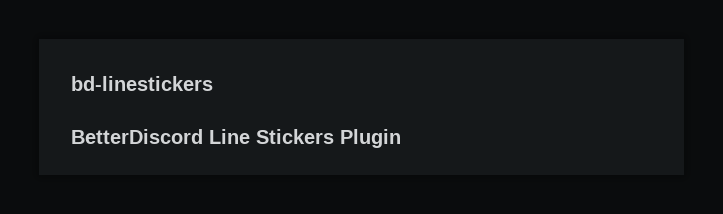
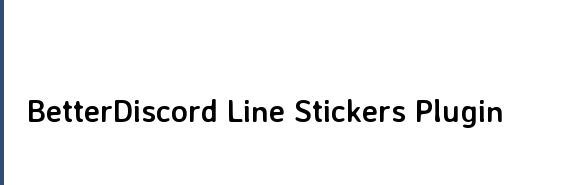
[71,76,213,91] bd-linestickers // -> (27, 110) none

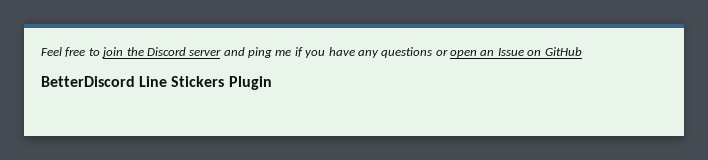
(27, 110) none -> [41,47,582,58] Feel free to join the Discord server and ping me if you have any questions or open an Issue on GitHub //

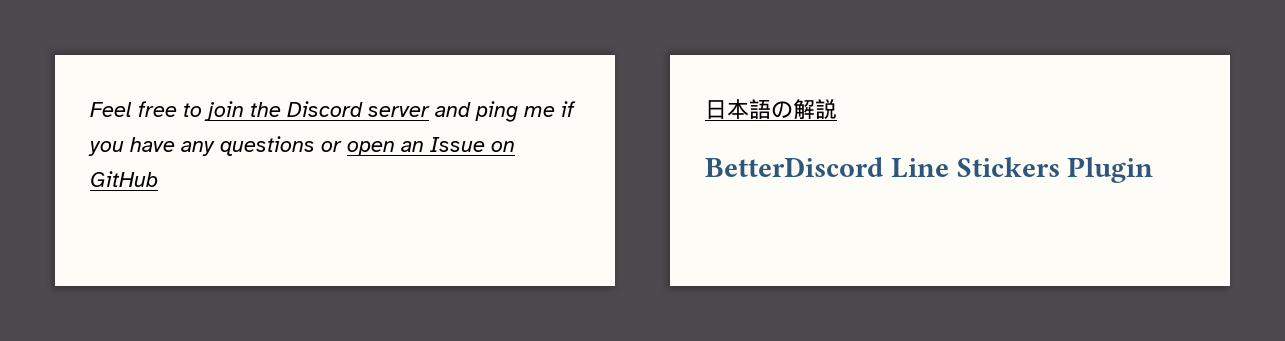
(582, 51) none -> [705,99,837,120] // 日本語の解説

